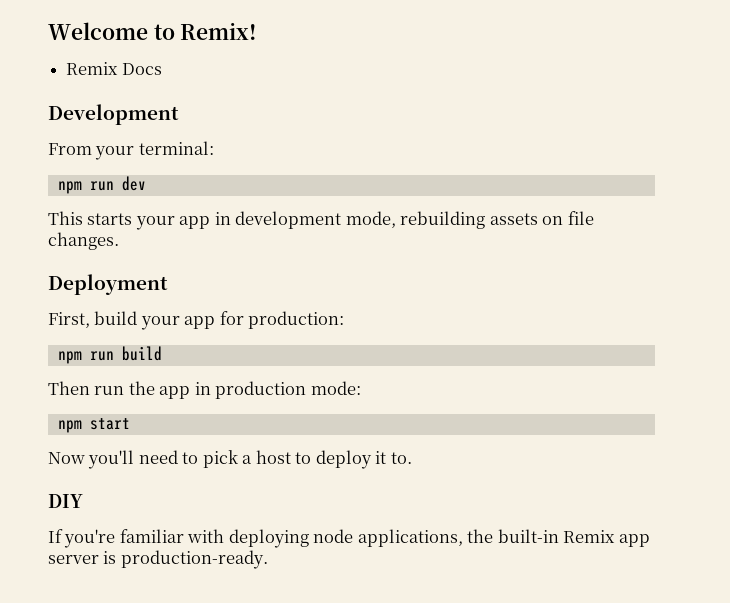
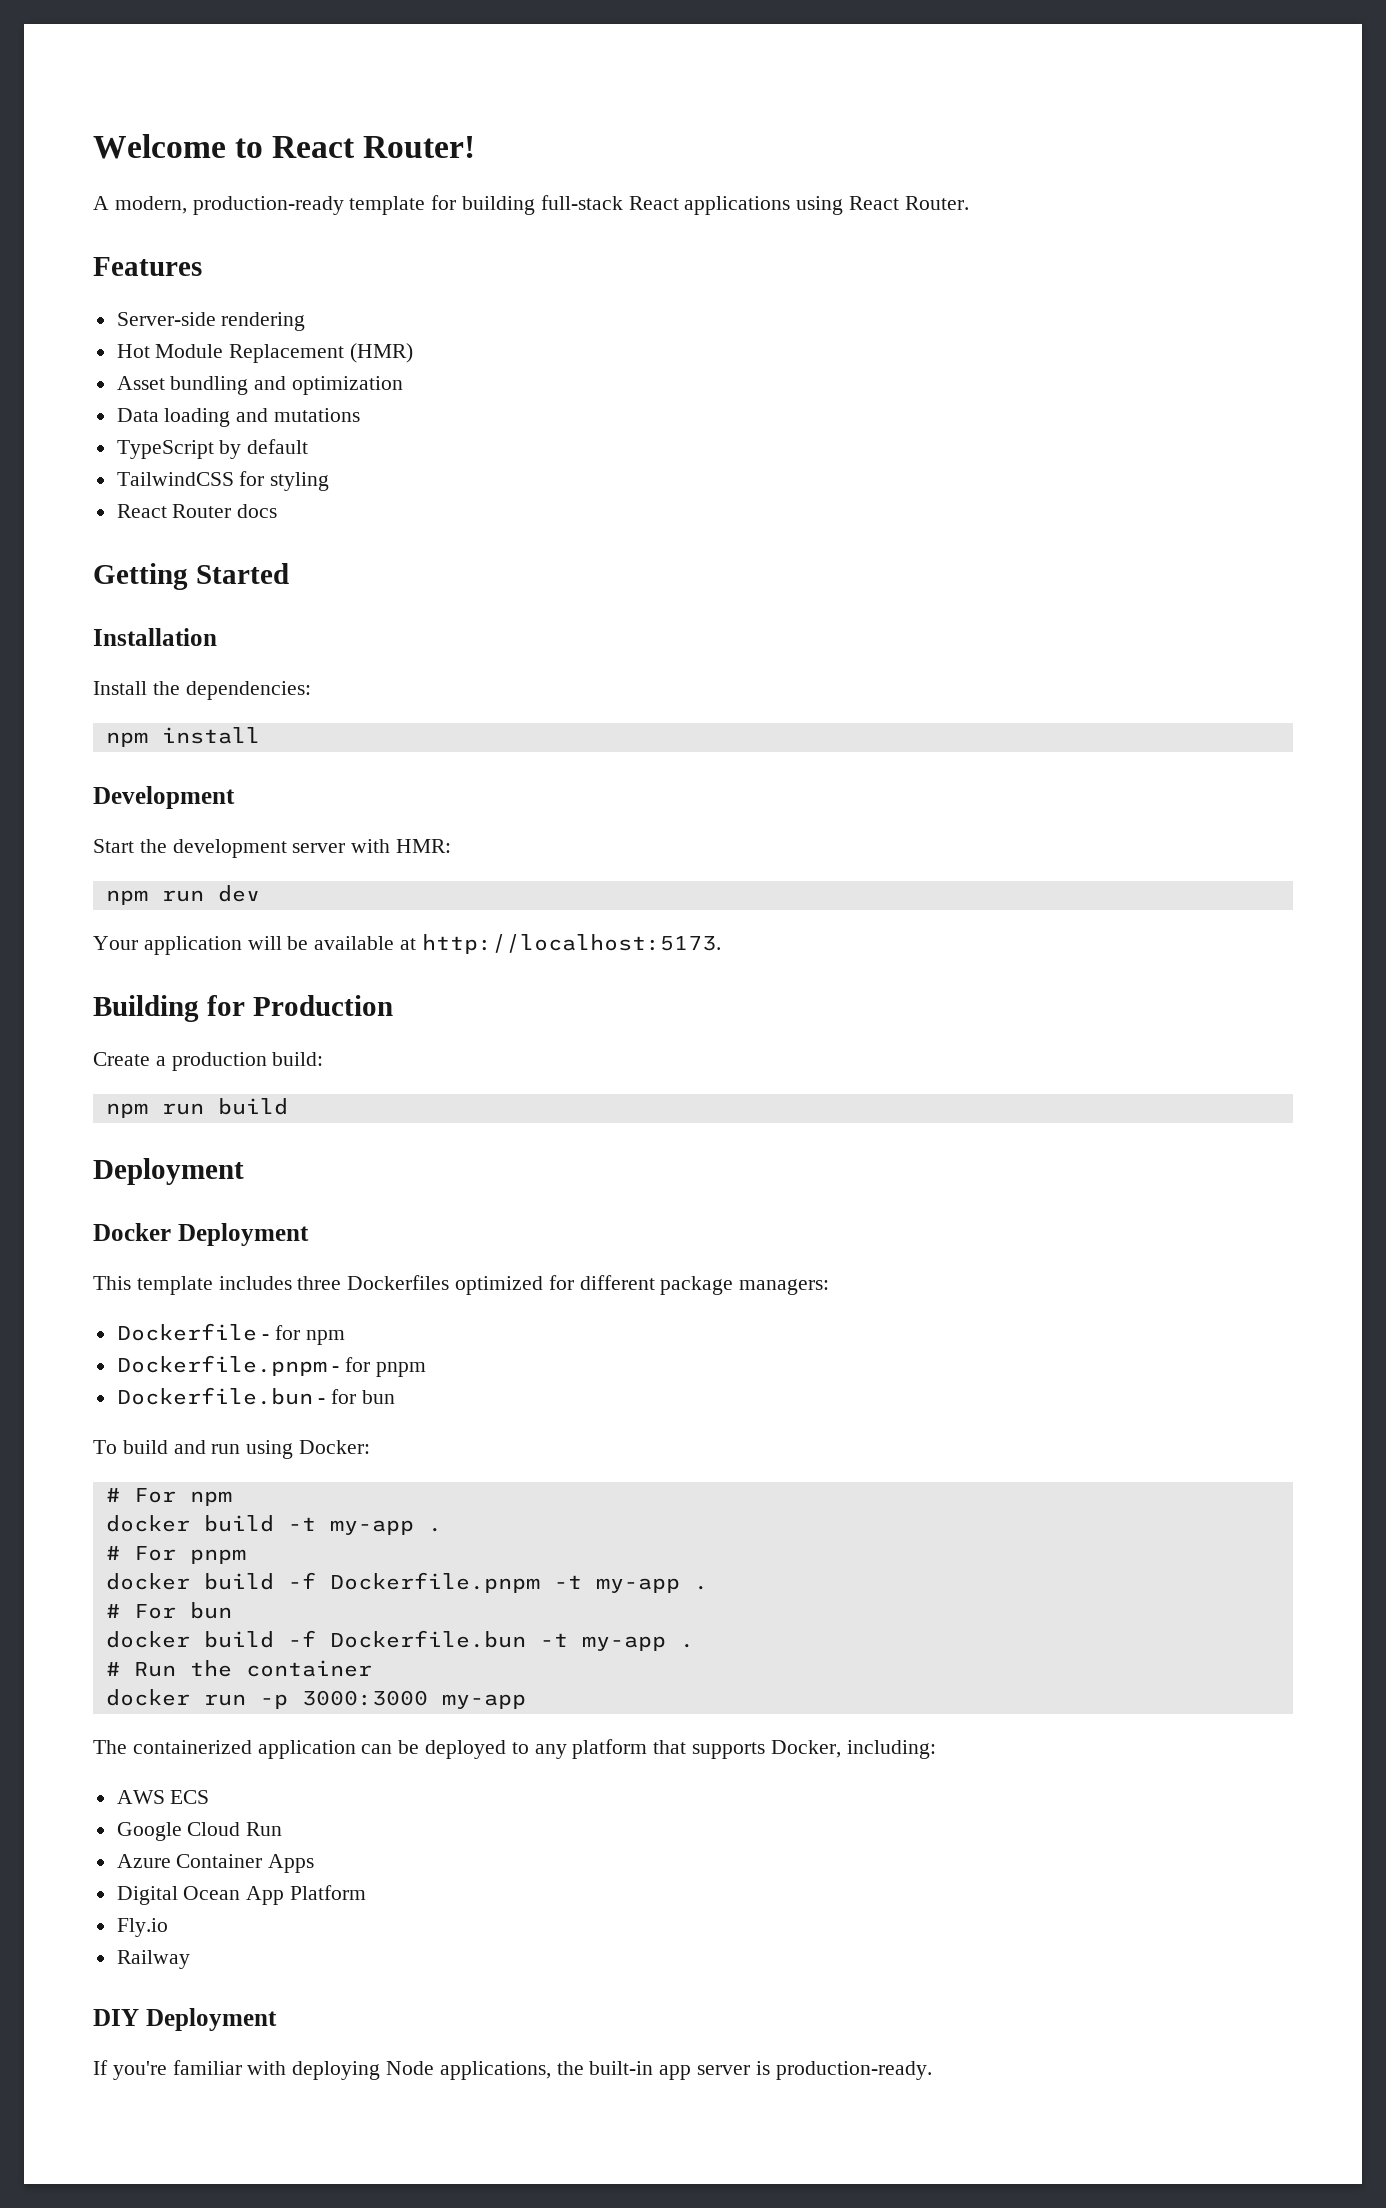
[180,22,257,40] [66,62,162,75] [48,104,179,125] [48,141,214,160] [57,176,146,194] [48,211,594,230] [48,232,119,250] [48,274,168,295] [48,311,345,330] [57,346,162,364] [48,381,361,399] [57,418,130,433] [48,450,412,469] Remix! // Remix Docs // Development // From your terminal: // npm run dev // This starts your app in development mode, rebuilding assets on file changes. // Deployment // First, build your app for production: // npm run build // Then run the app in production mode: // npm start // Now you'll need to pick a host to deploy it to. -> [272,136,476,158] [93,195,969,215] [93,257,202,276] [116,312,306,331] [116,343,414,363] [116,376,404,395] [116,408,361,427] [116,439,309,459] [116,471,330,491] [116,504,278,518] [93,563,289,590] [93,628,217,646] [93,681,311,700] [105,727,260,747] [93,786,235,809] [93,839,452,858] [105,885,260,905] [93,934,721,955] [93,995,393,1022] [93,1052,324,1071] [105,1098,288,1118] [93,1158,244,1185] [93,1223,309,1246] [93,1275,830,1295] [116,1323,346,1345] [116,1355,427,1377] [116,1387,396,1405] [93,1440,371,1459] [105,1488,232,1506] [105,1515,442,1535] [105,1546,246,1564] [105,1572,708,1593] [105,1602,232,1619] [105,1630,694,1651] [105,1660,372,1677] [105,1689,526,1709] [93,1739,936,1759] [116,1790,210,1804] [116,1822,283,1841] [116,1854,315,1873] [116,1885,367,1905] [116,1918,168,1937] [116,1950,190,1969] React Router! // A modern, production-ready template for building full-stack React applications using React Router. // Features // Server-side rendering // Hot Module Replacement (HMR) // Asset bundling and optimization // Data loading and mutations // TypeScript by default // TailwindCSS for styling // React Router docs // Getting Started // Installation // Install the dependencies: // npm install // Development // Start the development server with HMR: // npm run dev // Your application will be available at http://localhost:5173. // Building for Production // Create a production build: // npm run build // Deployment // Docker Deployment // This template includes three Dockerfiles optimized for different package managers: // Dockerfile - for npm // Dockerfile.pnpm - for pnpm // Dockerfile.bun - for bun // To build and run using Docker: // # For npm // docker build -t my-app . // # For pnpm // docker build -f Dockerfile.pnpm -t my-app . // # For bun // docker build -f Dockerfile.bun -t my-app . // # Run the container // docker run -p 3000:3000 my-app // The containerized application can be deployed to any platform that supports Docker, including: // AWS ECS // Google Cloud Run // Azure Container Apps // Digital Ocean App Platform // Fly.io // Railway
(83, 501) none -> [145,2008,277,2031] Deployment
[313,529,354,543] node -> [386,2061,435,2075] Node
[563,530,616,543] Remix -> (654, 2068) none

